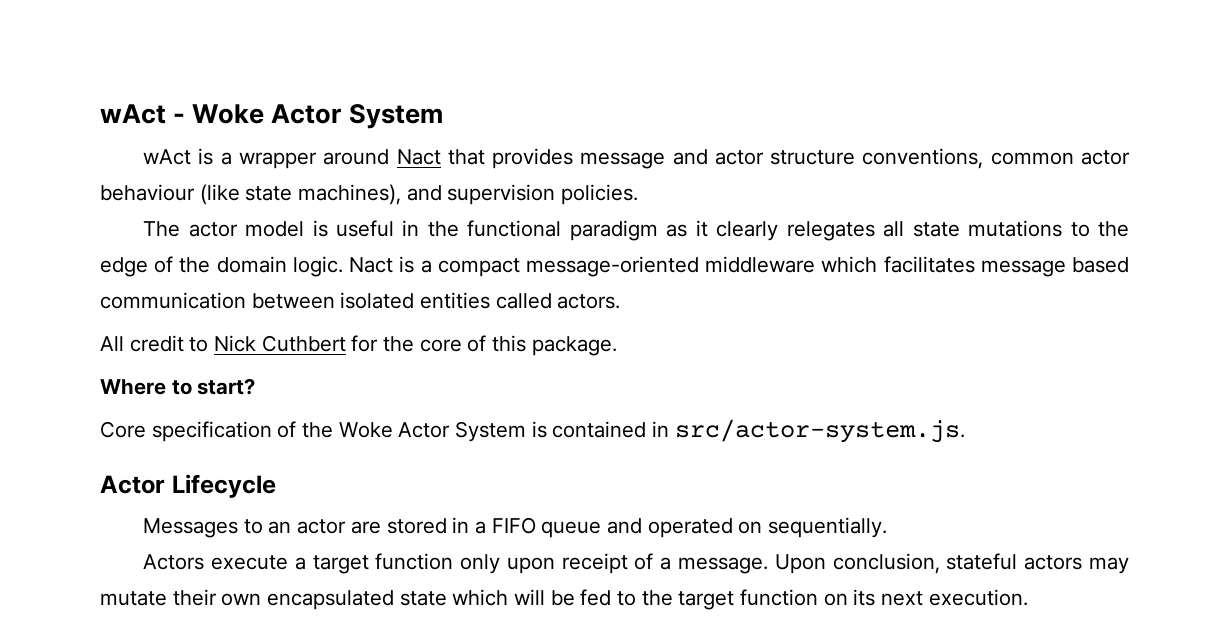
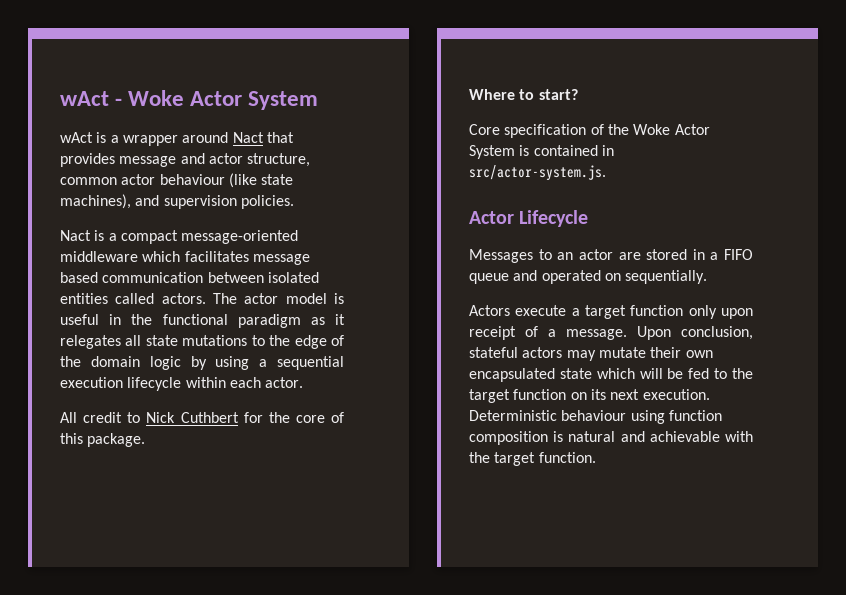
[770,148,984,169] structure conventions, -> [247,153,311,167] structure,
[143,220,1129,241] [100,256,343,277] The actor model is useful in the functional paradigm as it clearly relegates all state mutations to the edge of the domain logic. -> (294, 202) none
(621, 301) none -> [213,293,344,304] [60,314,345,328] [60,335,344,349] [60,356,345,370] [60,377,304,391] The actor model is useful in the functional paradigm as it relegates all state mutations to the edge of the domain logic by using a sequential execution lifecycle within each actor.
(1028, 597) none -> [469,410,722,424] [469,431,753,445] [469,452,596,466] Deterministic behaviour using function composition is natural and achievable with the target function.

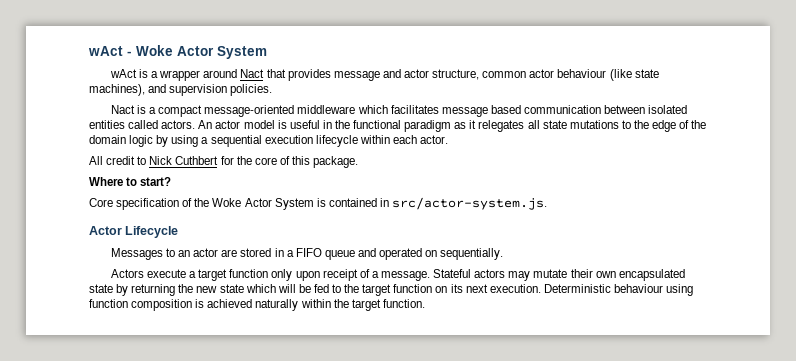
[213,293,237,304] The -> [198,120,213,129] An
[637,326,753,340] [469,347,518,358] Upon conclusion, stateful -> [433,269,472,278] Stateful
(592, 373) none -> [116,284,244,296] by returning the new state
[568,431,753,442] natural and achievable with -> [207,299,331,311] achieved naturally within

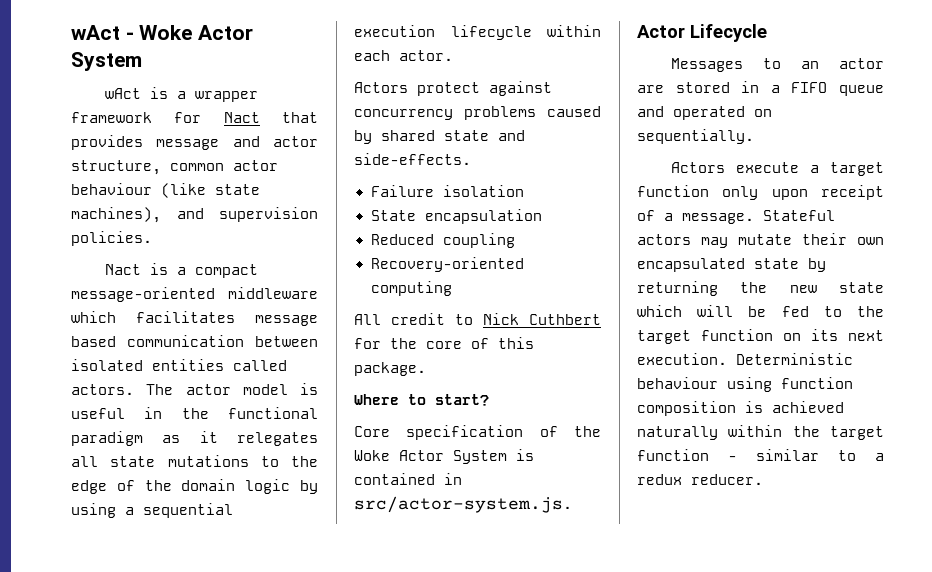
[203,69,238,78] around -> [71,112,202,123] framework for
[198,120,213,129] An -> [146,384,174,395] The
(449, 139) none -> [354,81,552,96] [354,106,601,120] [354,130,525,144] [354,153,471,165] [370,185,524,197] [370,209,542,224] [370,233,515,248] [370,257,524,272] [370,281,452,296] // Actors protect against concurrency problems caused by shared state and side-effects. // Failure isolation // State encapsulation // Reduced coupling // Recovery-oriented computing
[382,299,425,308] function. -> [637,449,884,461] [637,474,763,485] function - similar to a redux reducer.

